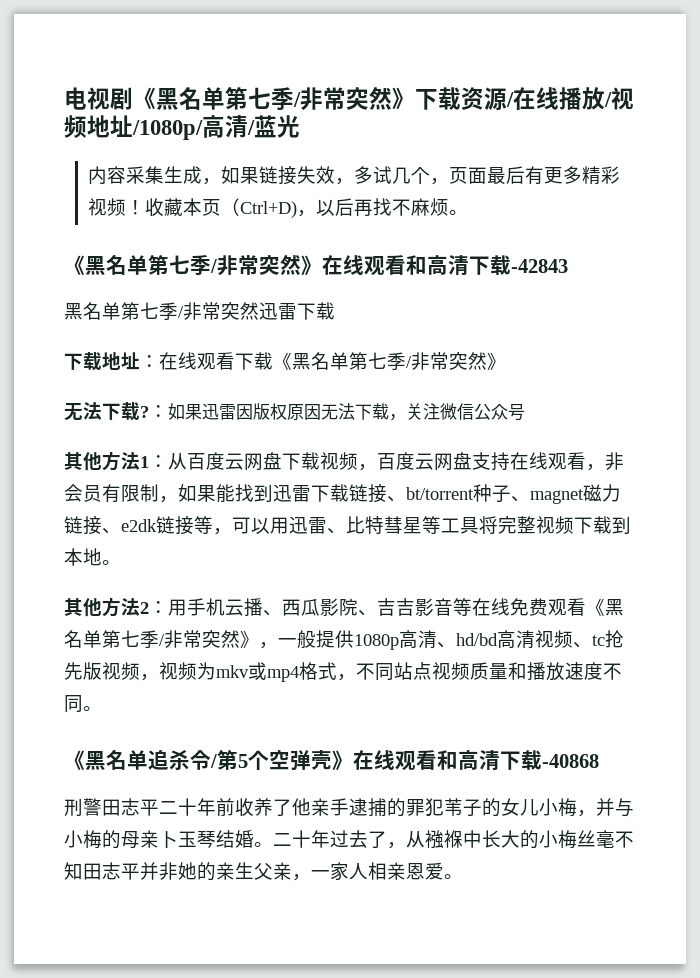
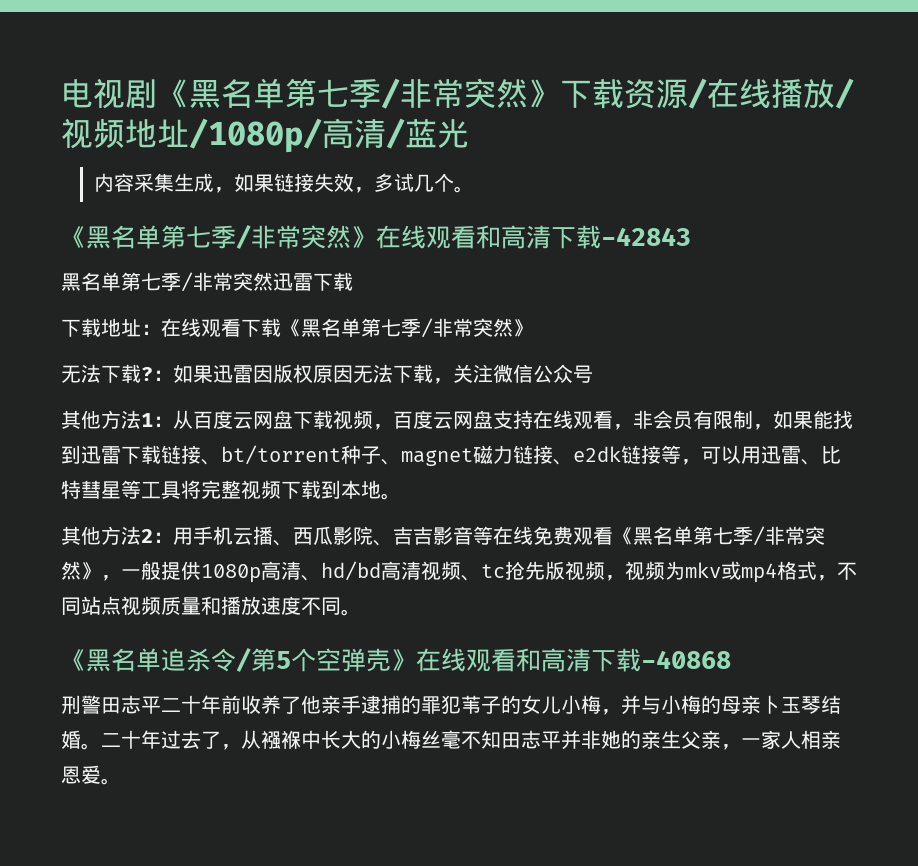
[429,166,620,185] [87,198,449,218] ，页面最后有更多精彩视频！收藏本页（Ctrl+D)，以后再找不麻烦 -> (455, 182) none

